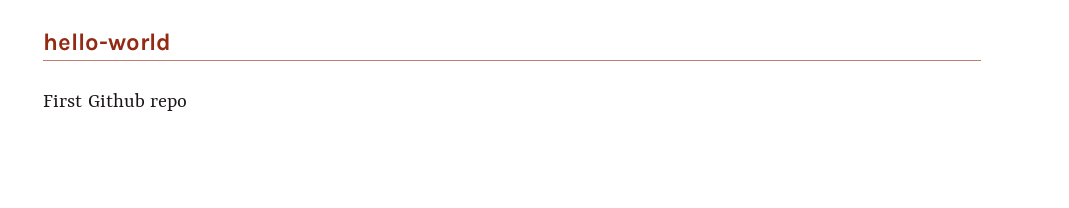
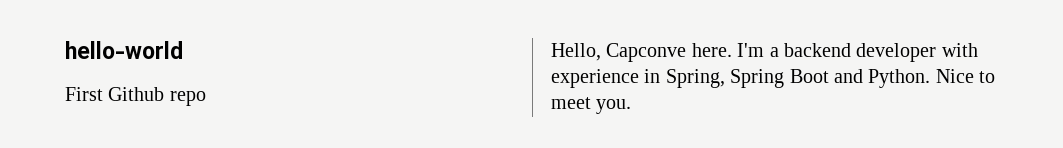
(188, 104) none -> [551,43,978,62] [551,69,996,88] [551,97,632,114] // Hello, Capconve here. I'm a backend developer with experience in Spring, Spring Boot and Python. Nice to meet you.

